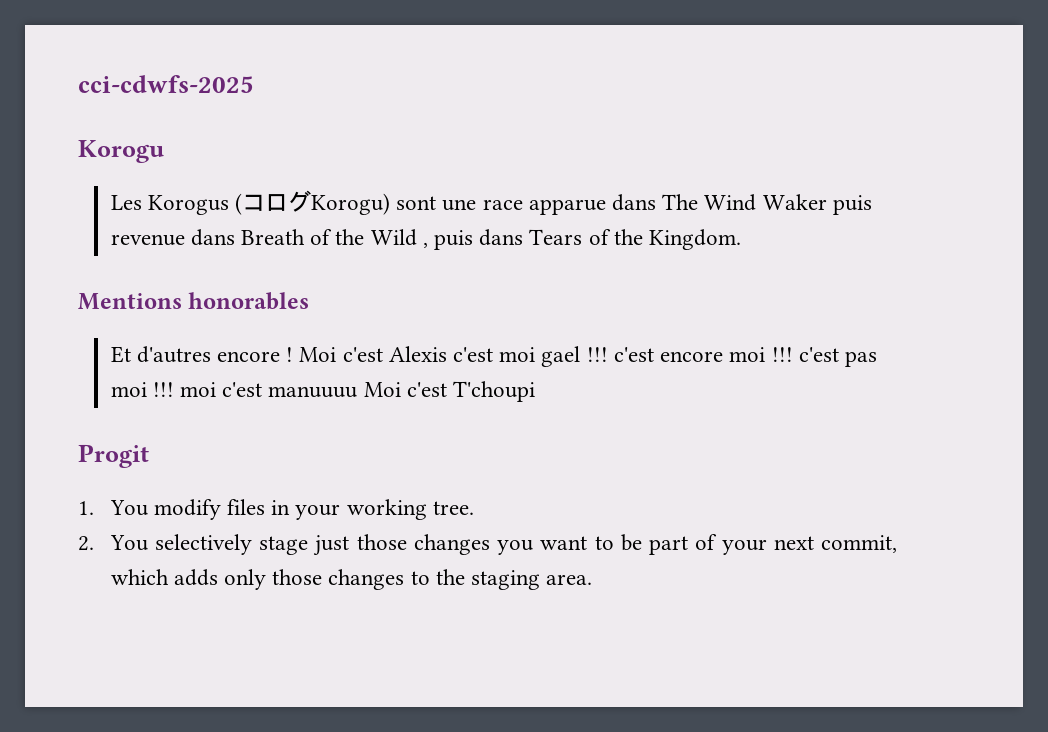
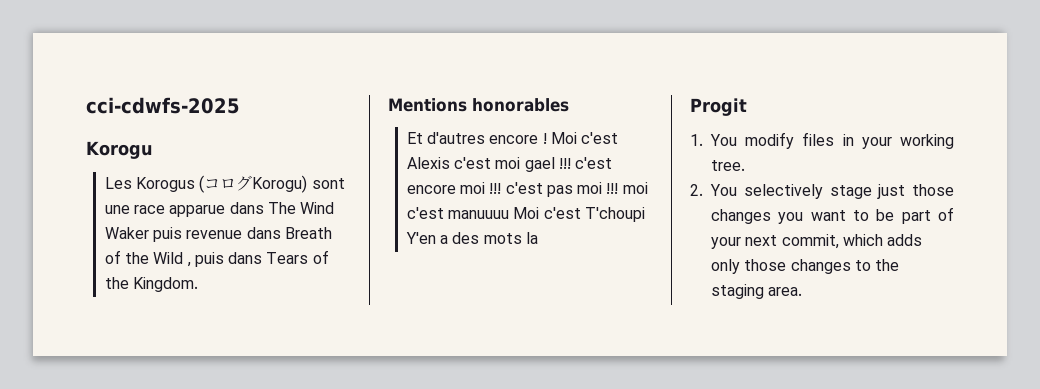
(536, 391) none -> [405,232,538,244] Y'en a des mots la

